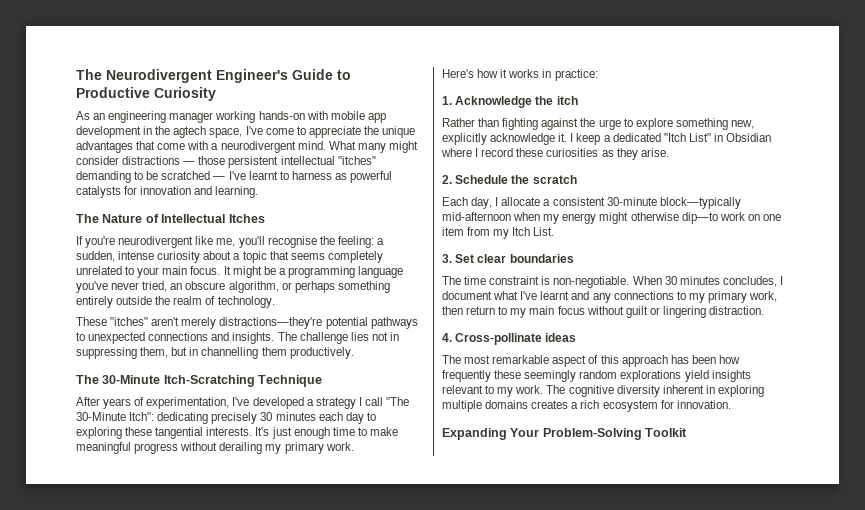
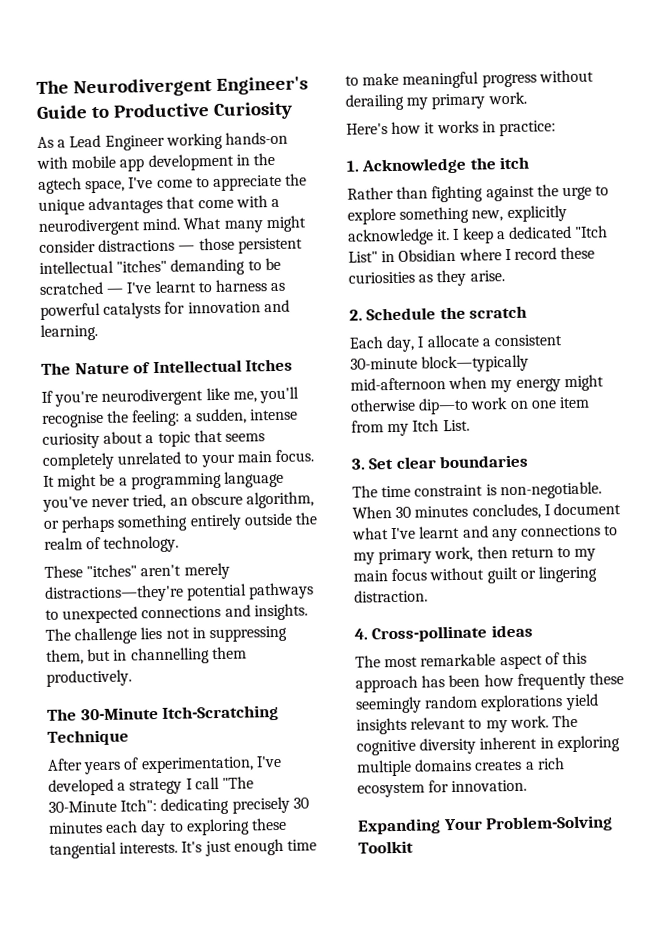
[93,111,214,123] an engineering manager -> [57,134,165,151] a Lead Engineer

